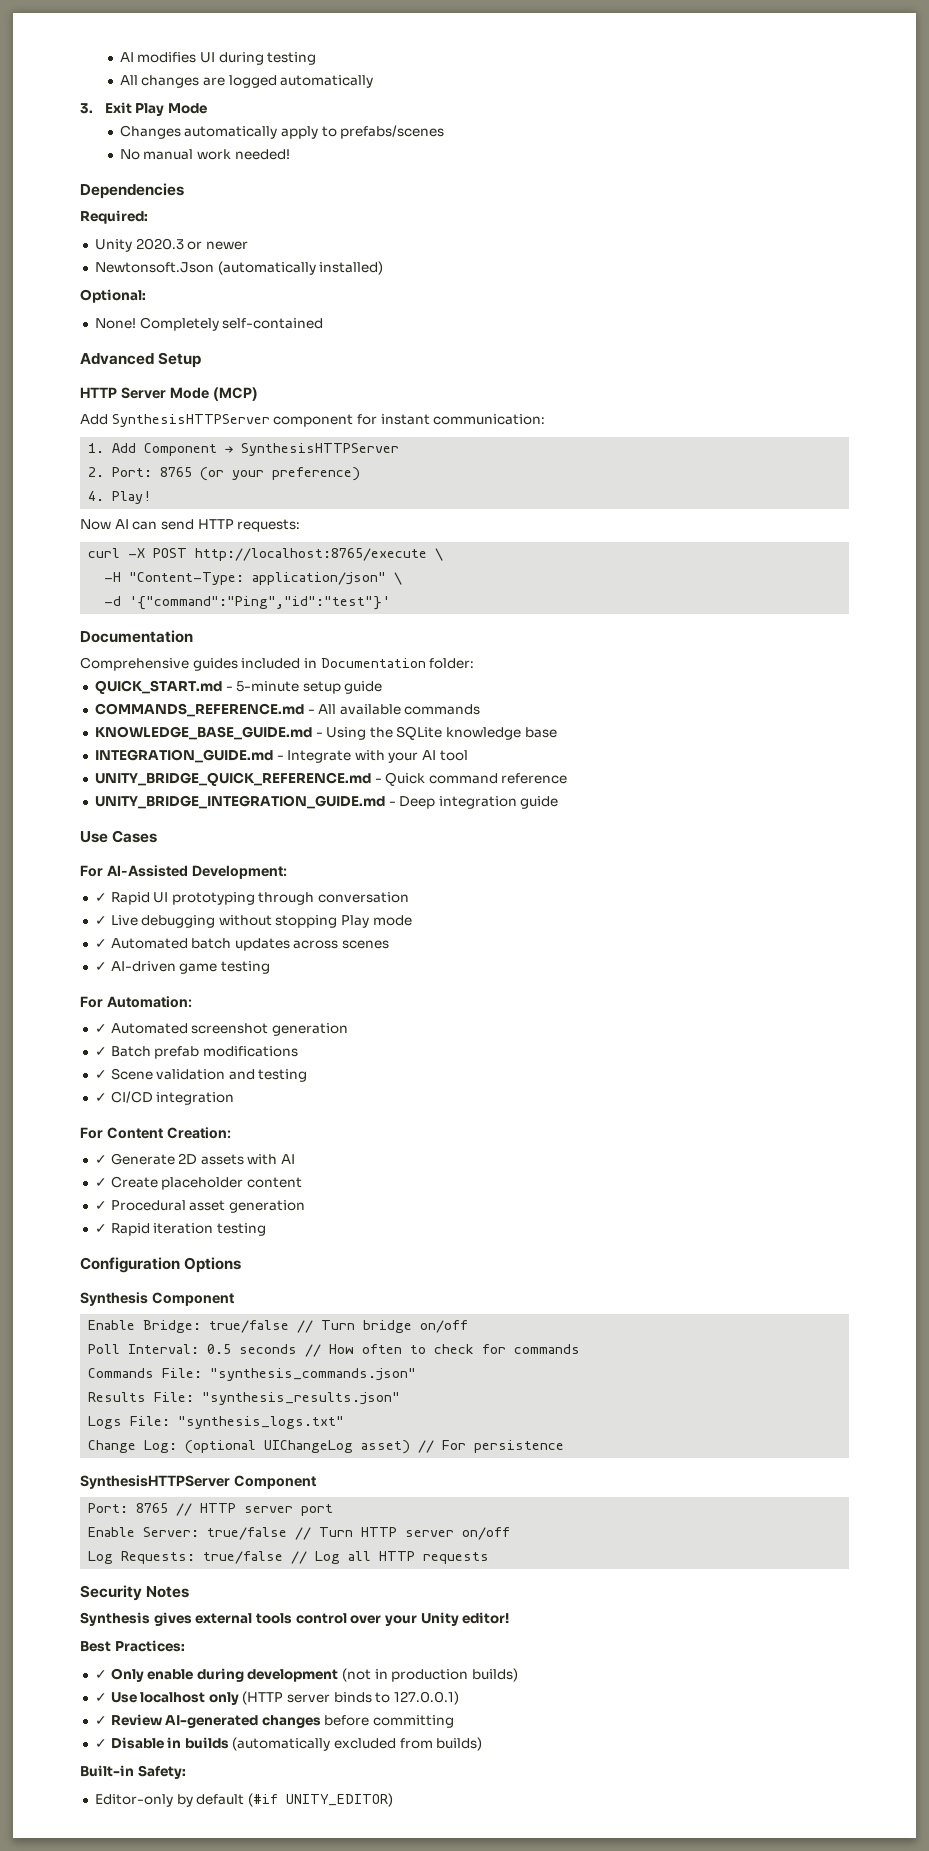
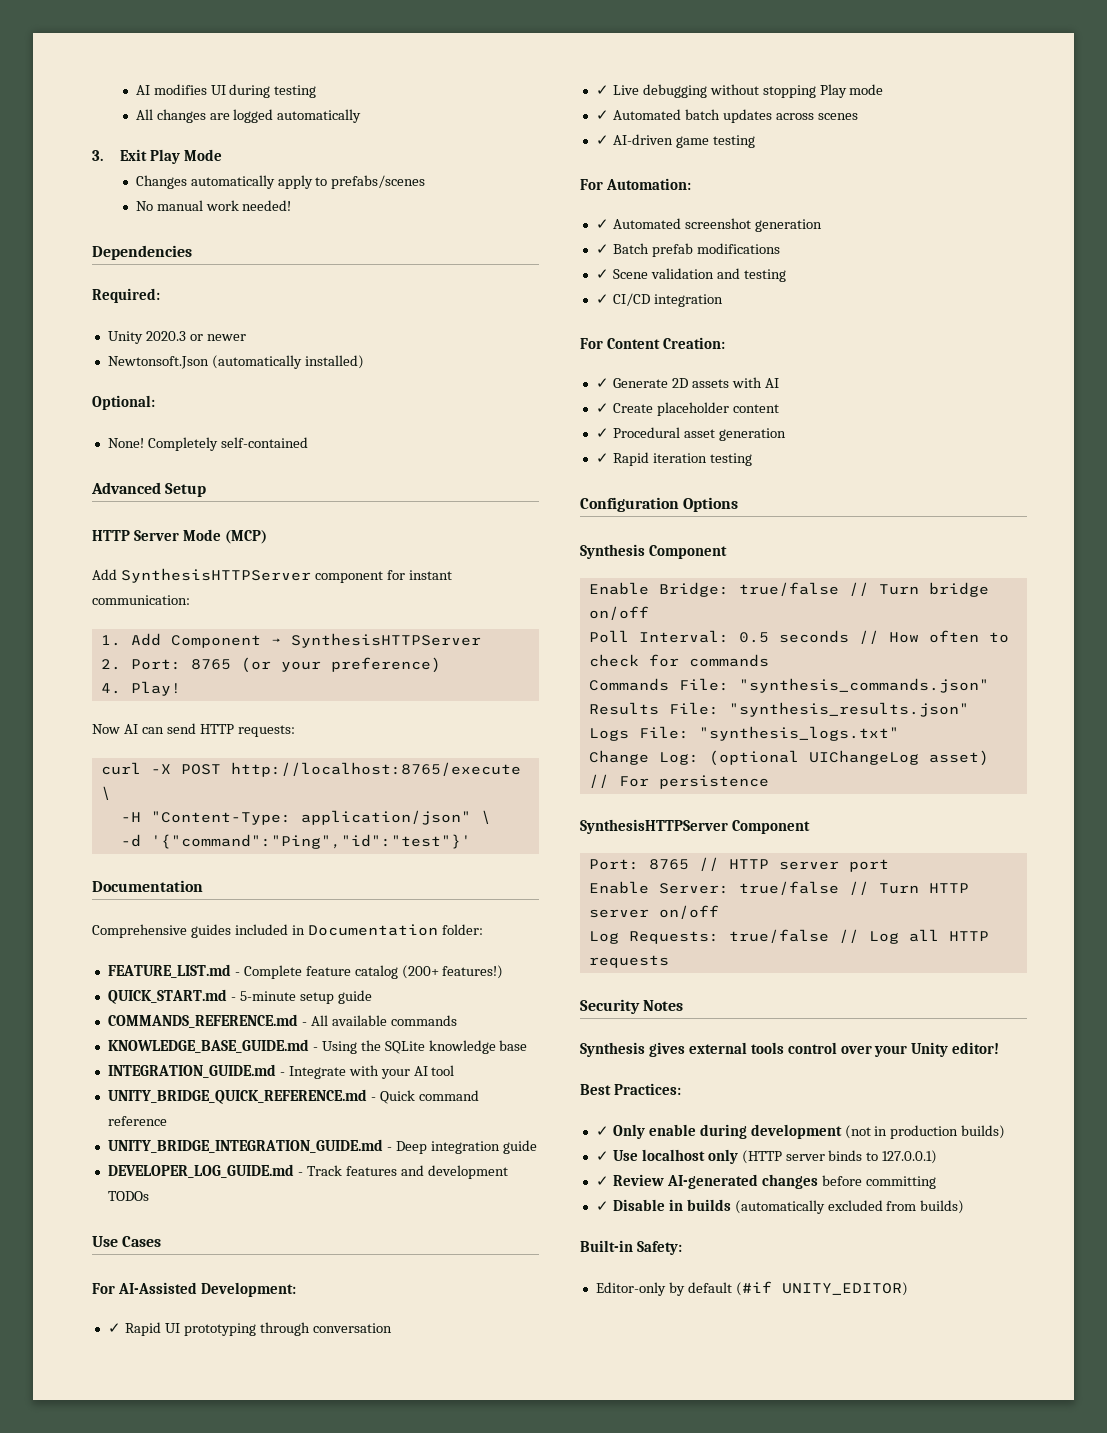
(475, 663) none -> [107,964,504,979] // FEATURE_LIST.md - Complete feature catalog (200+ features!)
(559, 802) none -> [107,1164,508,1179] [107,1191,149,1201] // DEVELOPER_LOG_GUIDE.md - Track features and development TODOs

